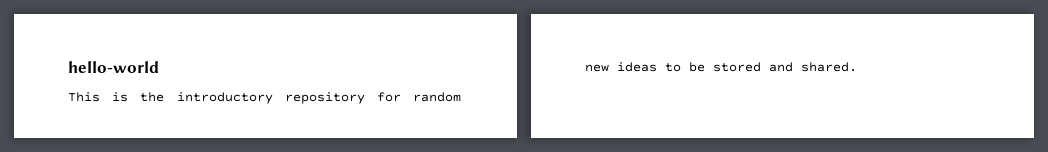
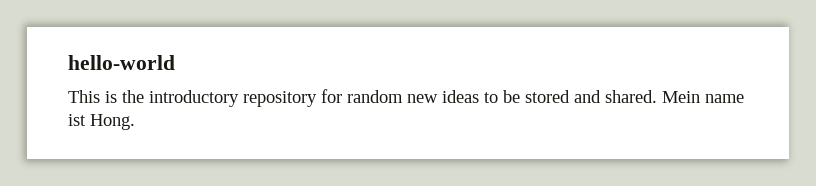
(857, 67) none -> [662,91,744,103] [68,114,135,130] Mein name ist Hong.

